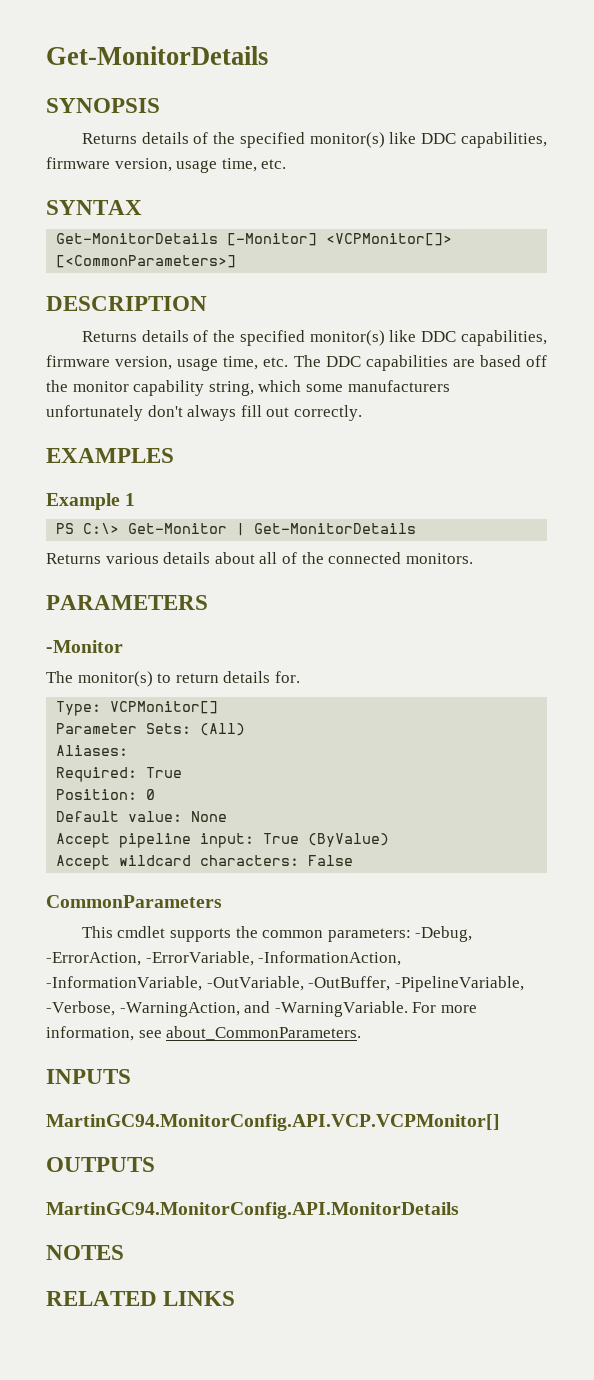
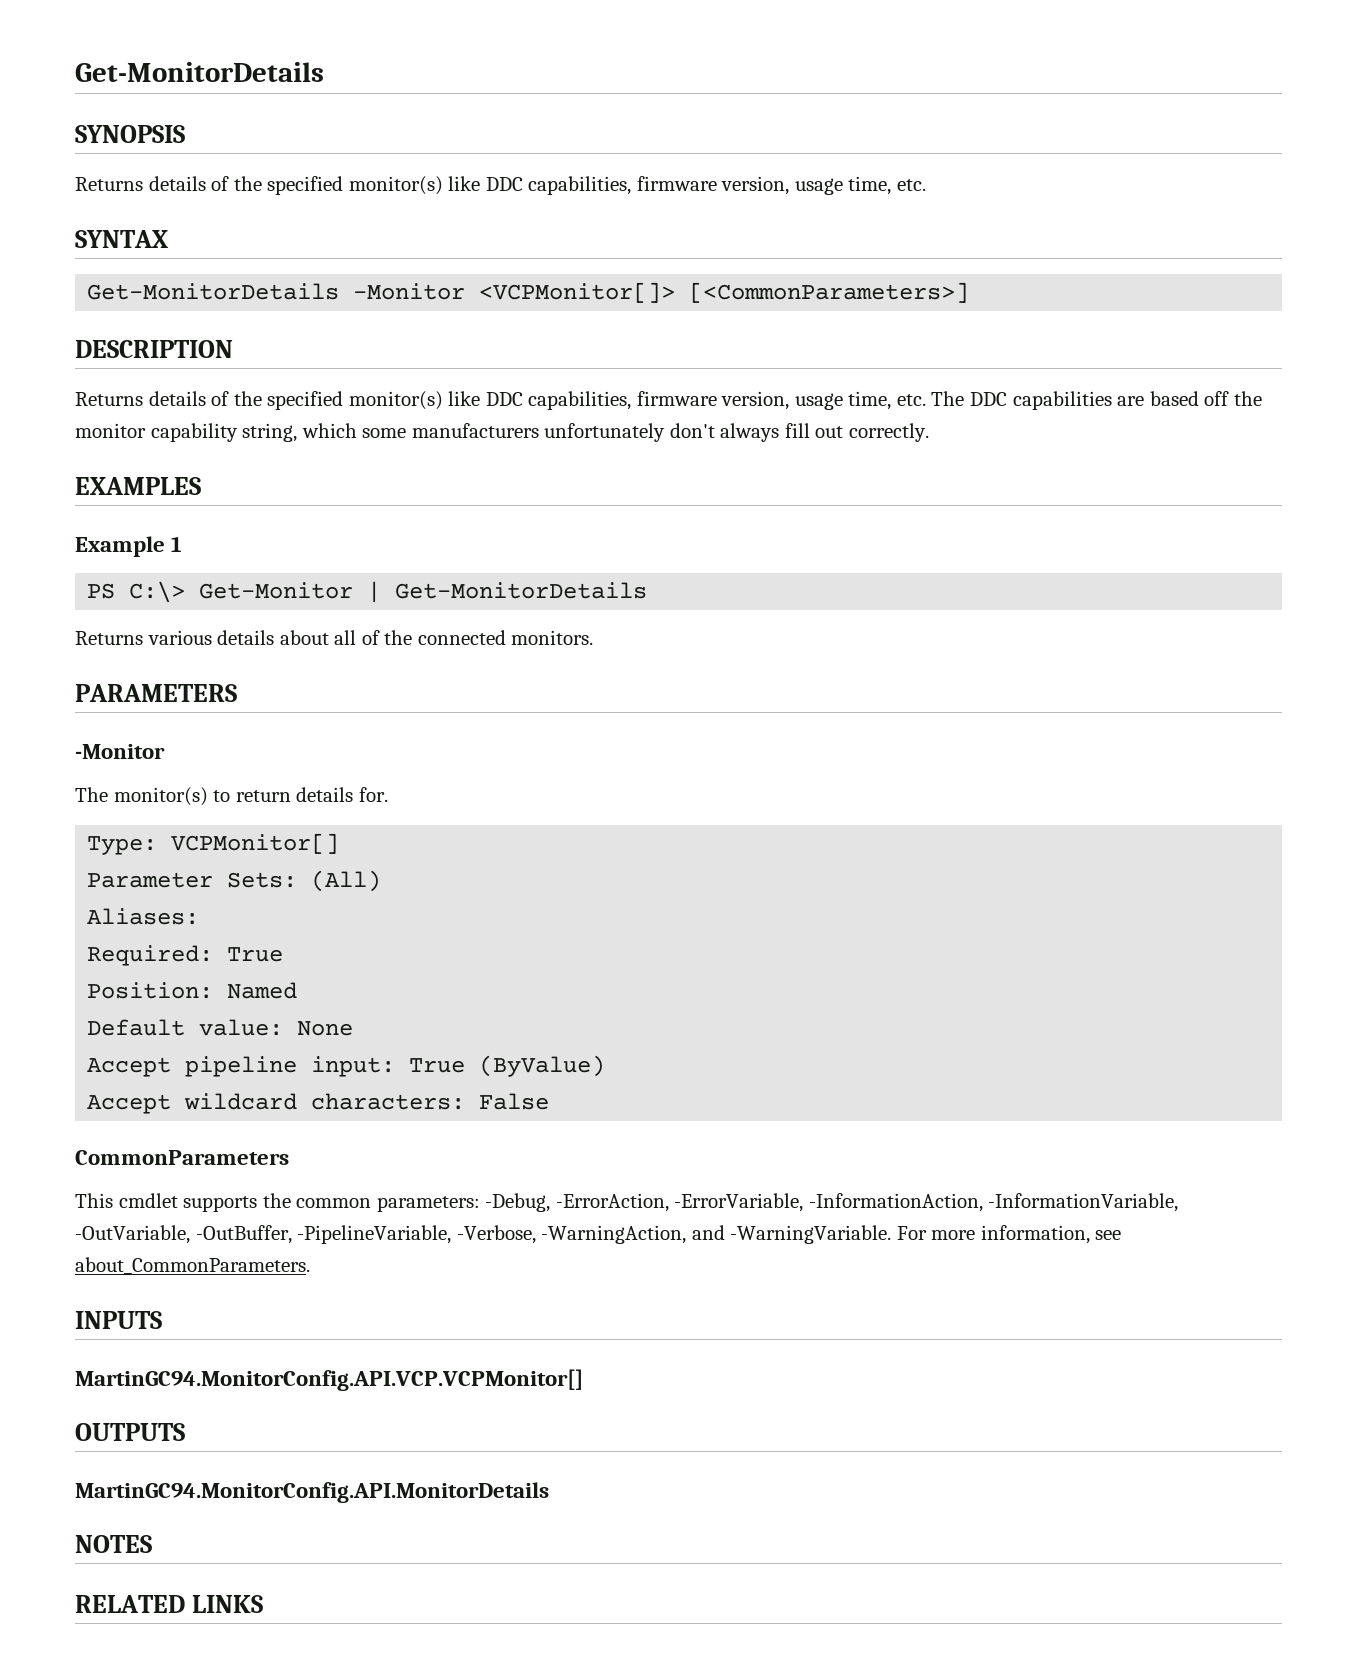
[227,233,318,246] [-Monitor] -> [353,283,466,300] -Monitor
[146,789,156,800] 0 -> [227,982,298,999] Named

